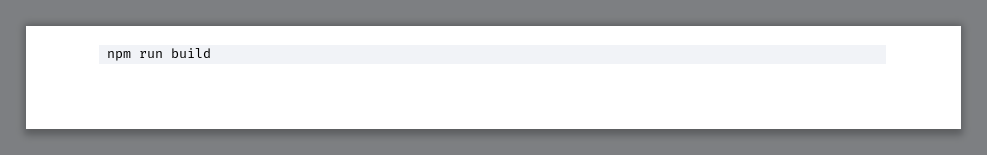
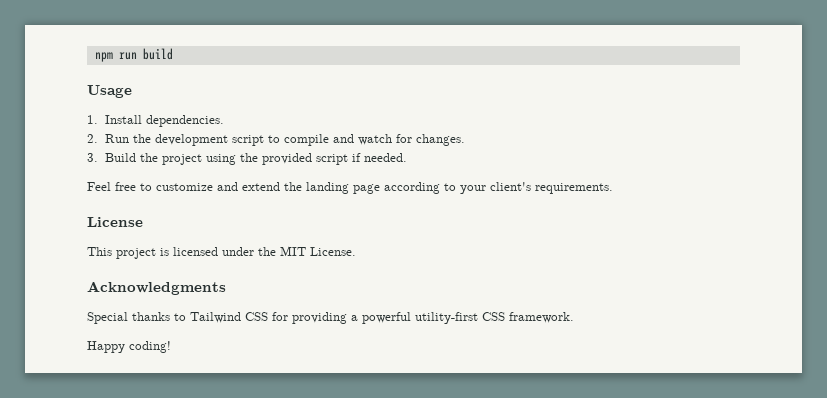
(212, 53) none -> [87,85,132,98] [87,115,224,127] [87,134,465,146] [87,153,407,165] [87,182,613,194] [87,217,143,227] [87,246,356,259] [87,281,226,295] [87,312,574,324] [87,341,171,353] // Usage // 1. Install dependencies. // 2. Run the development script to compile and watch for changes. // 3. Build the project using the provided script if needed. // Feel free to customize and extend the landing page according to your client's requirements. // License // This project is licensed under the MIT License. // Acknowledgments // Special thanks to Tailwind CSS for providing a powerful utility-first CSS framework. // Happy coding!

